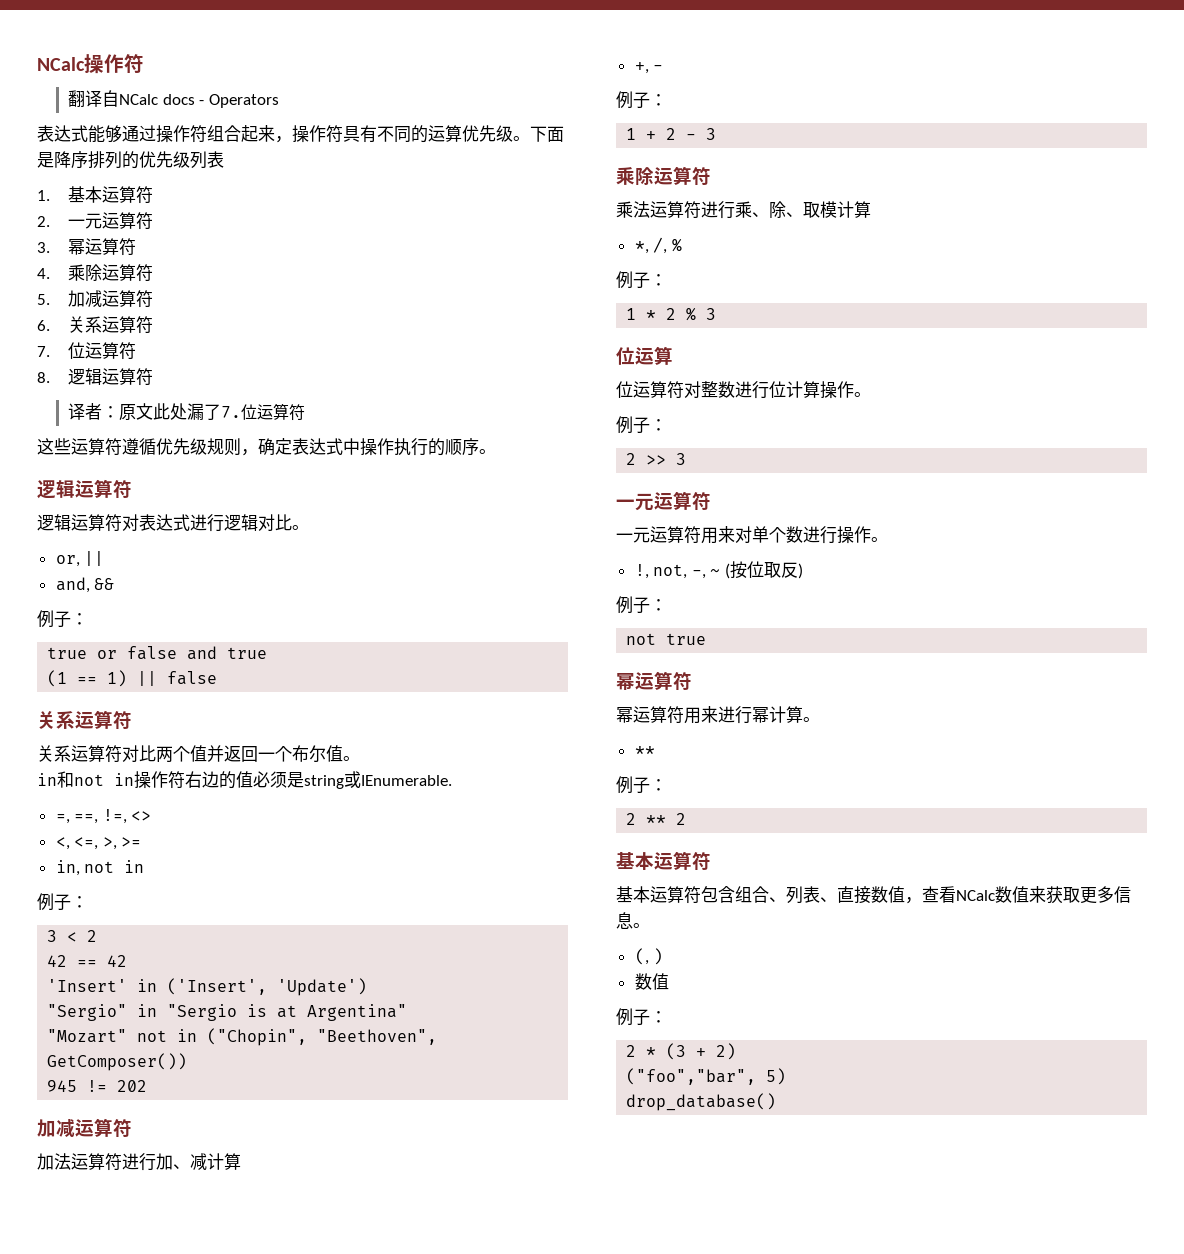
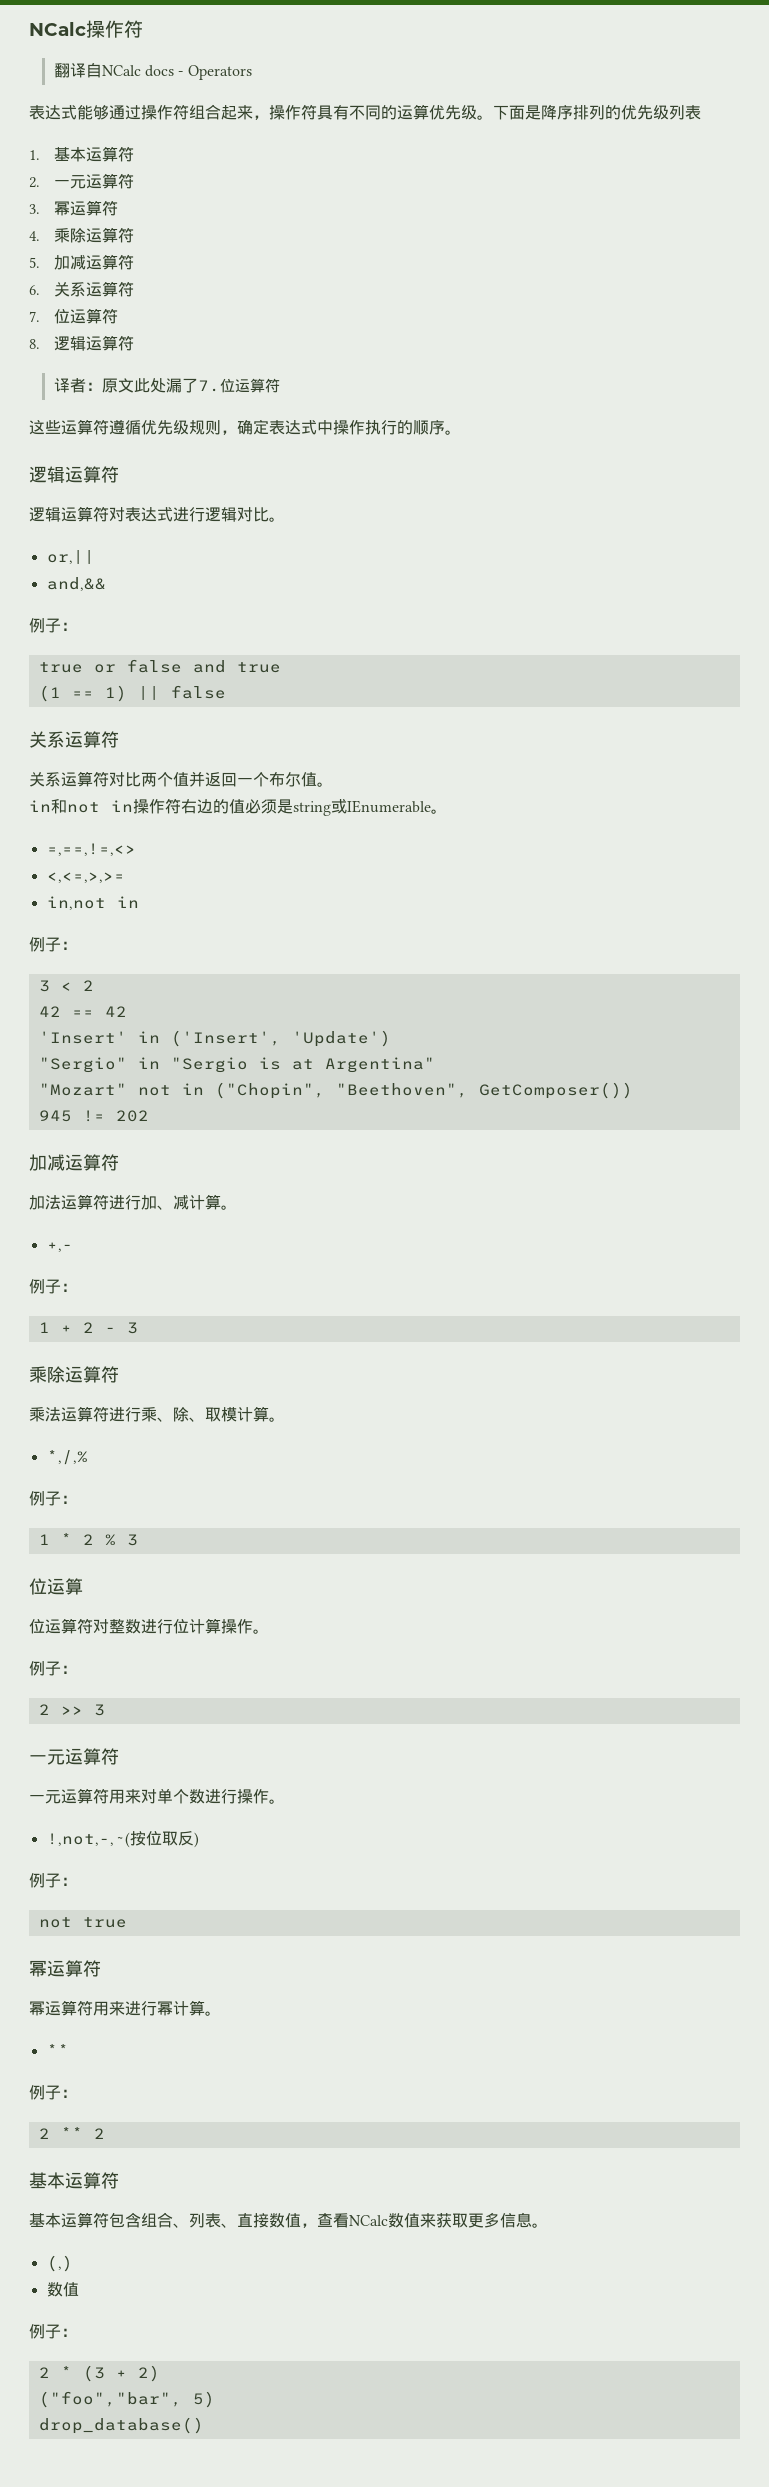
[55,551,105,567] [55,577,115,593] or, || // and, && -> [46,550,95,564] [46,577,106,591] or,|| // and,&&
[361,775,452,786] [55,809,152,824] [55,837,142,850] [55,860,115,876] IEnumerable. // =, ==, !=, <> // <, <=, >, >= // in, not -> [347,800,447,814] [46,843,136,856] [46,872,125,883] [46,896,106,910] IEnumerable。 // =,==,!=,<> // <,<=,>,>= // in,not
[634,62,664,74] // +, - -> [221,1205,237,1210] [46,1242,73,1252] 。 // +,-
[634,237,682,254] // *, /, % -> [269,1417,285,1422] [46,1450,88,1465] 。 // *,/,%
[634,563,731,579] !, not, -, ~ ( -> [46,1832,130,1848] !,not,-,~(
[634,948,664,965] (, ) -> [46,2255,73,2272] (,)

